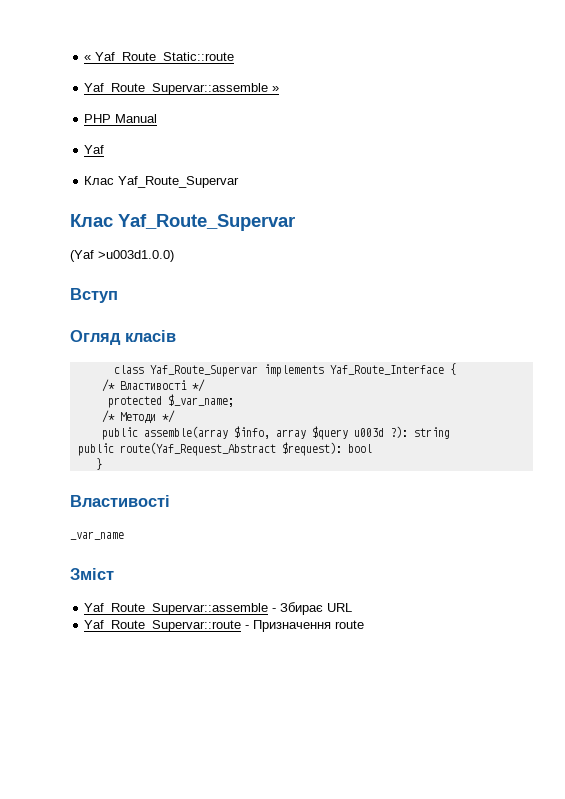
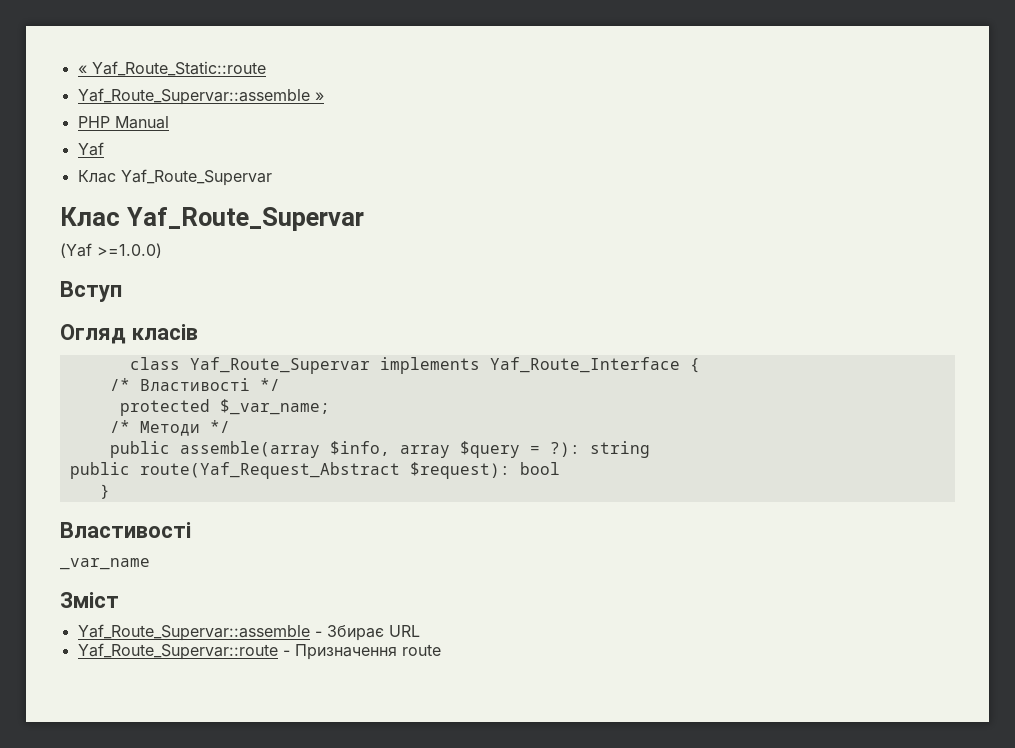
[98,250,174,262] >u003d1.0.0) -> [97,243,162,258] >=1.0.0)
[353,428,384,437] u003d -> [529,445,540,454] =

